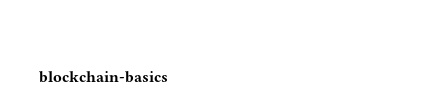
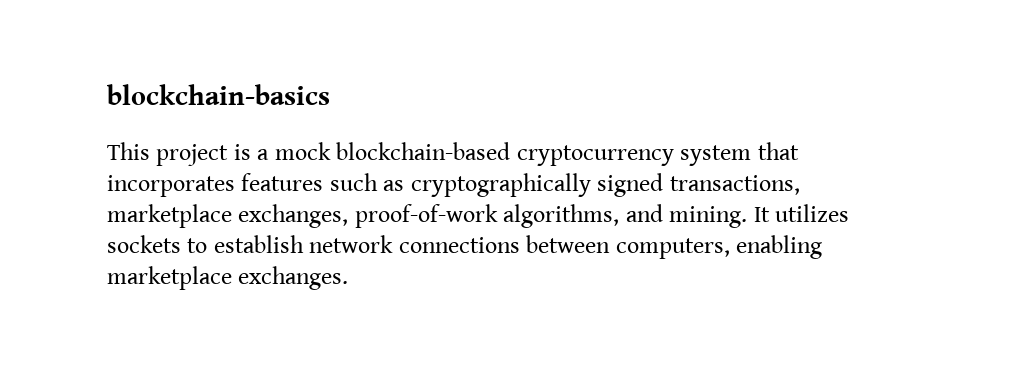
(168, 77) none -> [107,142,799,166] [107,173,800,197] [107,204,850,228] [107,235,823,259] [107,266,349,290] // This project is a mock blockchain-based cryptocurrency system that incorporates features such as cryptographically signed transactions, marketplace exchanges, proof-of-work algorithms, and mining. It utilizes sockets to establish network connections between computers, enabling marketplace exchanges.

